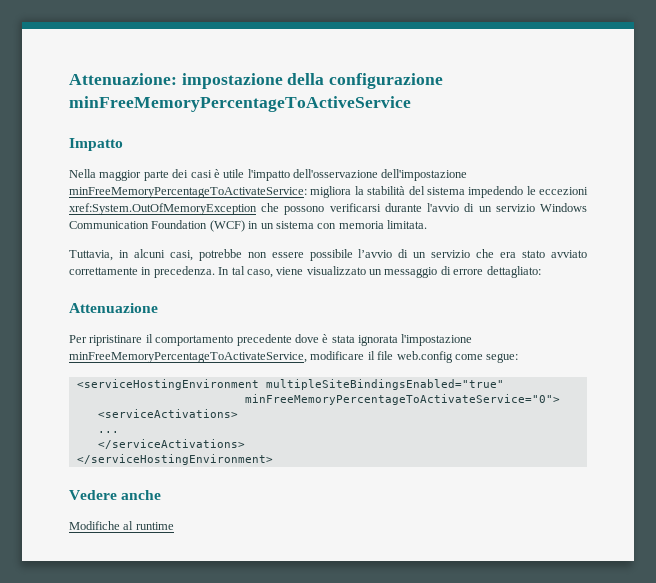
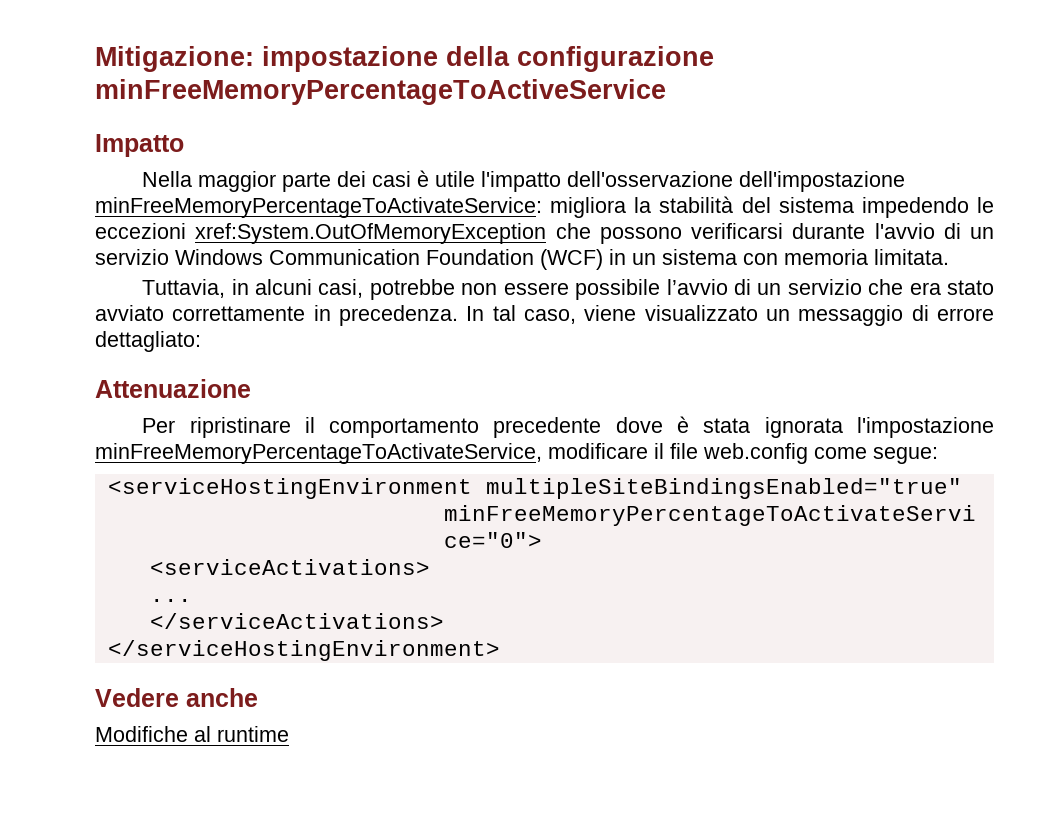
[69,73,177,85] Attenuazione: -> [95,46,254,72] Mitigazione:

